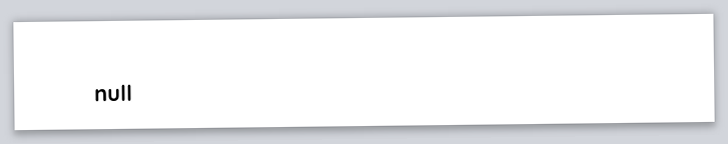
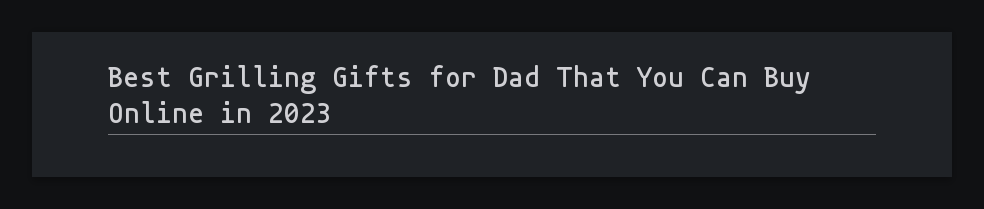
[94,84,133,102] null -> [108,65,811,94] [108,101,332,123] Best Grilling Gifts for Dad That You Can Buy Online in 2023

